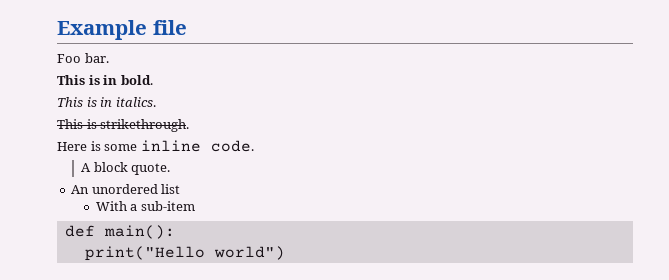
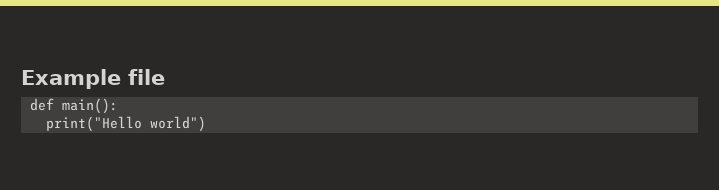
[57,53,109,63] [57,75,153,85] [57,97,156,107] [57,119,190,132] [57,140,254,152] [81,162,171,175] [71,184,181,194] [95,201,195,211] // Foo bar. // This is in bold. // This is in italics. // This is strikethrough. // Here is some inline code. // A block quote. // An unordered list // With a sub-item -> (165, 77) none

